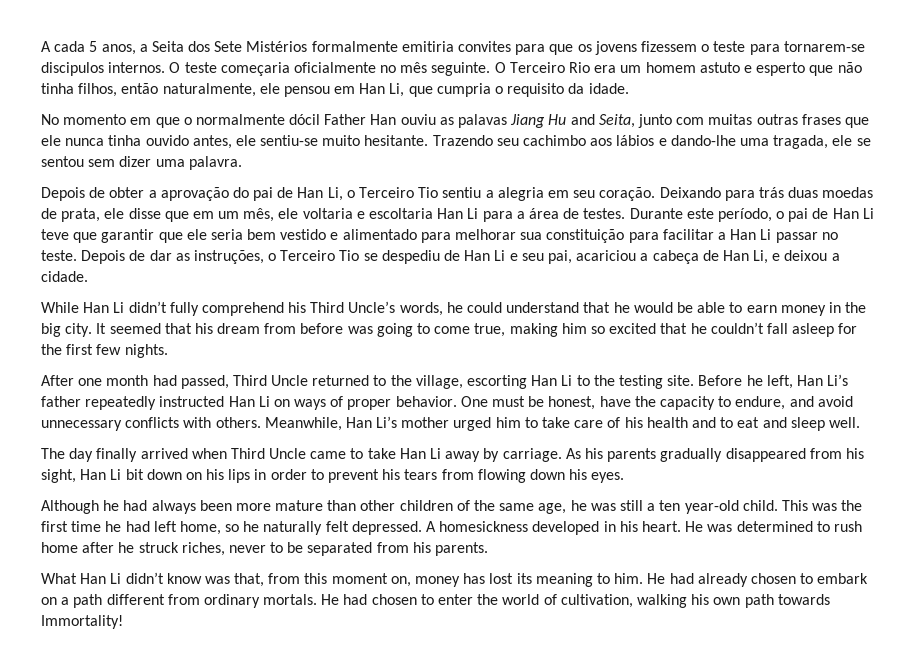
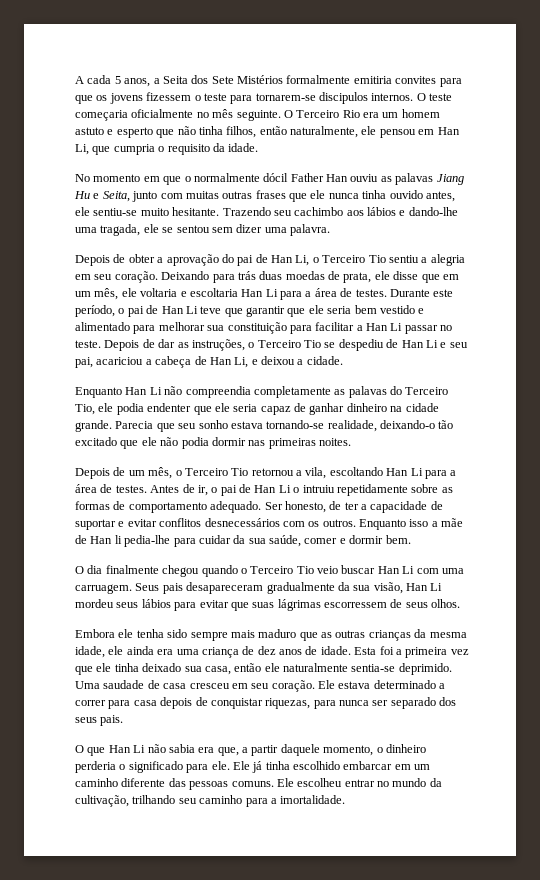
[570,114,595,125] and -> [93,193,100,199] e
[41,301,867,316] [41,322,858,337] [41,344,168,358] [41,374,849,389] [41,396,853,410] [41,416,860,431] [41,448,864,462] [41,469,625,483] [41,500,863,514] [41,521,862,535] [41,542,489,556] [41,572,869,587] [41,594,830,608] [41,615,123,629] While Han Li didn’t fully comprehend his Third Uncle’s words, he could understand that he would be able to earn money in the big city. It seemed that his dream from before was going to come true, making him so excited that he couldn’t fall asleep for the first few nights. // After one month had passed, Third Uncle returned to the village, escorting Han Li to the testing site. Before he left, Han Li’s father repeatedly instructed Han Li on ways of proper behavior. One must be honest, have the capacity to endure, and avoid unnecessary conflicts with others. Meanwhile, Han Li’s mother urged him to take care of his health and to eat and sleep well. // The day finally arrived when Third Uncle came to take Han Li away by carriage. As his parents gradually disappeared from his sight, Han Li bit down on his lips in order to prevent his tears from flowing down his eyes. // Although he had always been more mature than other children of the same age, he was still a ten year-old child. This was the first time he had left home, so he naturally felt depressed. A homesickness developed in his heart. He was determined to rush home after he struck riches, never to be separated from his parents. // What Han Li didn’t know was that, from this moment on, money has lost its meaning to him. He had already chosen to embark on a path different from ordinary mortals. He had chosen to enter the world of cultivation, walking his own path towards Immortality! -> [75,386,449,398] [75,403,439,415] [75,420,454,432] [75,437,351,449] [75,467,457,479] [75,484,453,496] [75,501,443,513] [75,518,464,530] [75,535,411,547] [75,565,464,577] [75,582,443,594] [75,599,461,611] [75,629,467,641] [75,646,469,658] [75,663,452,675] [75,680,446,692] [75,697,457,709] [75,715,124,726] [75,744,426,756] [75,761,431,773] [75,778,442,790] [75,795,346,807] Enquanto Han Li não compreendia completamente as palavas do Terceiro Tio, ele podia endenter que ele seria capaz de ganhar dinheiro na cidade grande. Parecia que seu sonho estava tornando-se realidade, deixando-o tão excitado que ele não podia dormir nas primeiras noites. // Depois de um mês, o Terceiro Tio retornou a vila, escoltando Han Li para a área de testes. Antes de ir, o pai de Han Li o intruiu repetidamente sobre as formas de comportamento adequado. Ser honesto, de ter a capacidade de suportar e evitar conflitos desnecessários com os outros. Enquanto isso a mãe de Han li pedia-lhe para cuidar da sua saúde, comer e dormir bem. // O dia finalmente chegou quando o Terceiro Tio veio buscar Han Li com uma carruagem. Seus pais desapareceram gradualmente da sua visão, Han Li mordeu seus lábios para evitar que suas lágrimas escorressem de seus olhos. // Embora ele tenha sido sempre mais maduro que as outras crianças da mesma idade, ele ainda era uma criança de dez anos de idade. Esta foi a primeira vez que ele tinha deixado sua casa, então ele naturalmente sentia-se deprimido. Uma saudade de casa cresceu em seu coração. Ele estava determinado a correr para casa depois de conquistar riquezas, para nunca ser separado dos seus pais. // O que Han Li não sabia era que, a partir daquele momento, o dinheiro perderia o significado para ele. Ele já tinha escolhido embarcar em um caminho diferente das pessoas comuns. Ele escolheu entrar no mundo da cultivação, trilhando seu caminho para a imortalidade.

